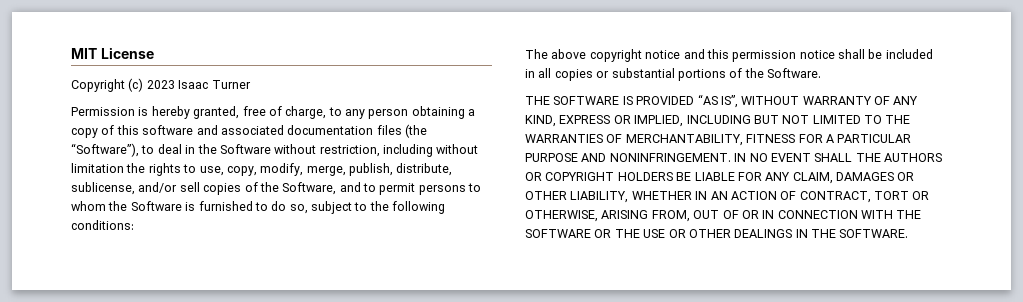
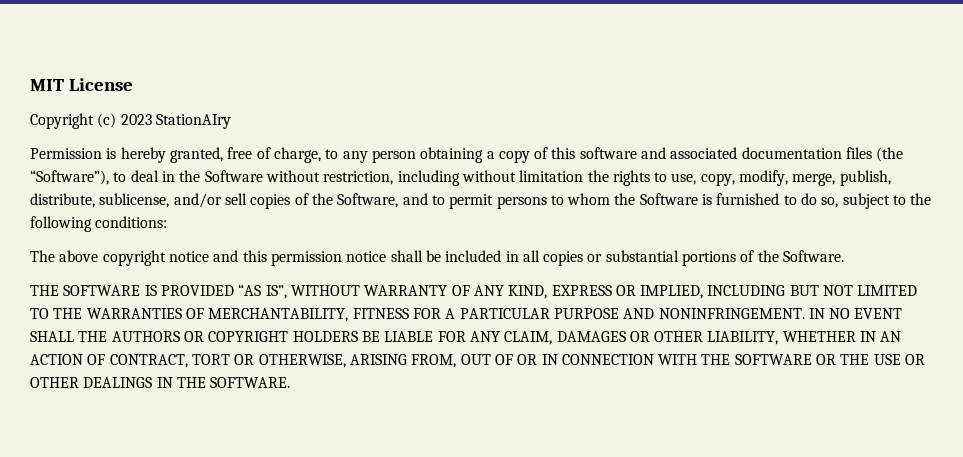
[178,80,251,89] Isaac Turner -> [155,114,231,129] StationAIry

